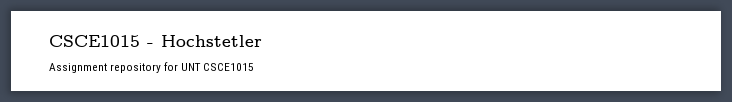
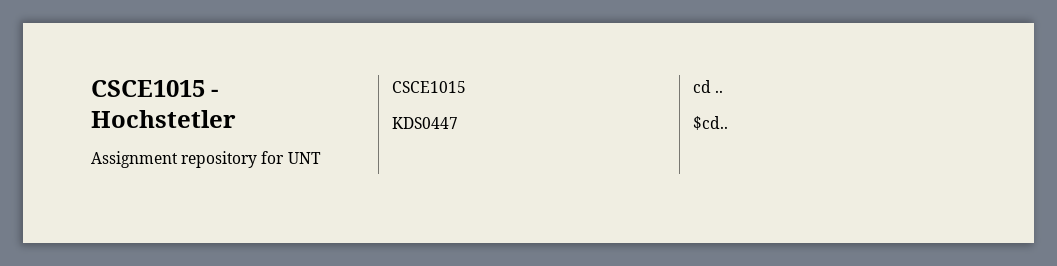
(255, 67) none -> [392,117,458,129] [693,80,724,93] [693,116,728,130] // KDS0447 // cd .. // $cd..

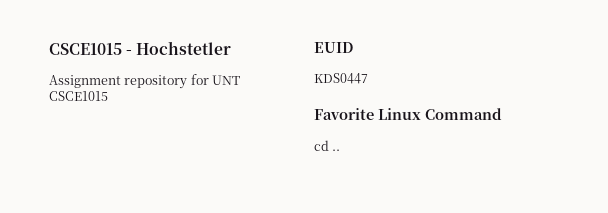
(466, 87) none -> [314,42,353,53] // EUID
(458, 123) none -> [314,108,502,120] // Favorite Linux Command
[693,116,728,130] // $cd.. -> (341, 150) none

